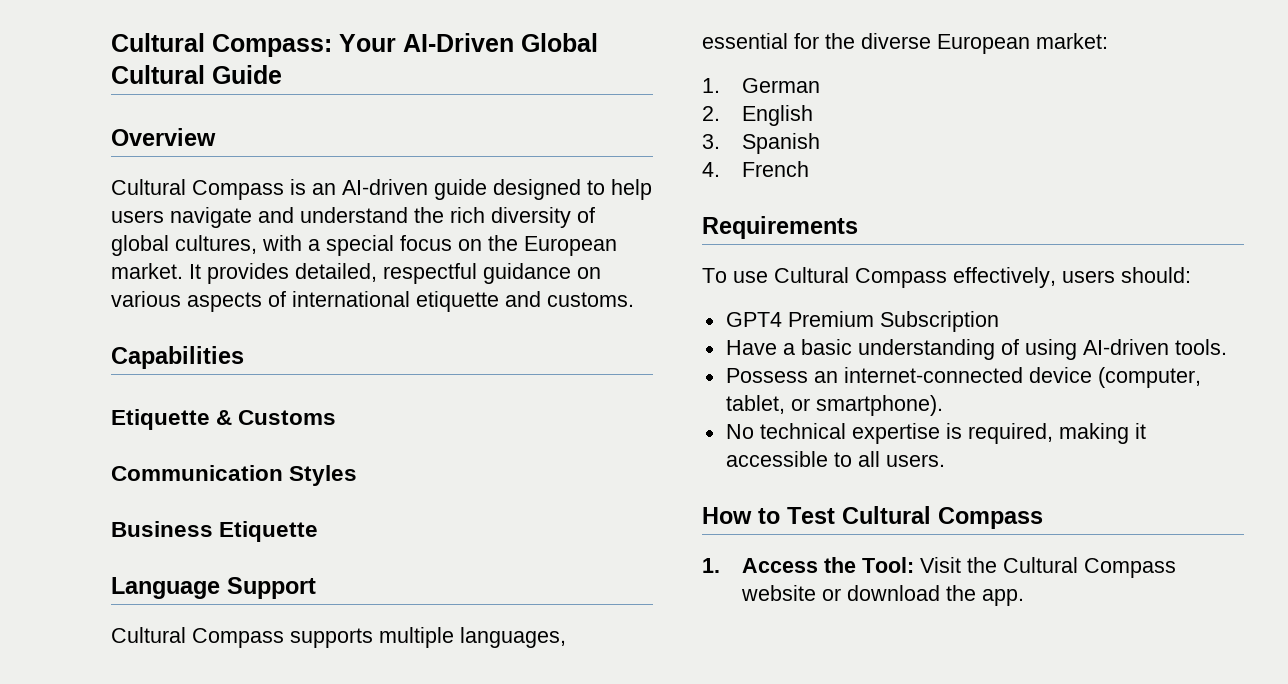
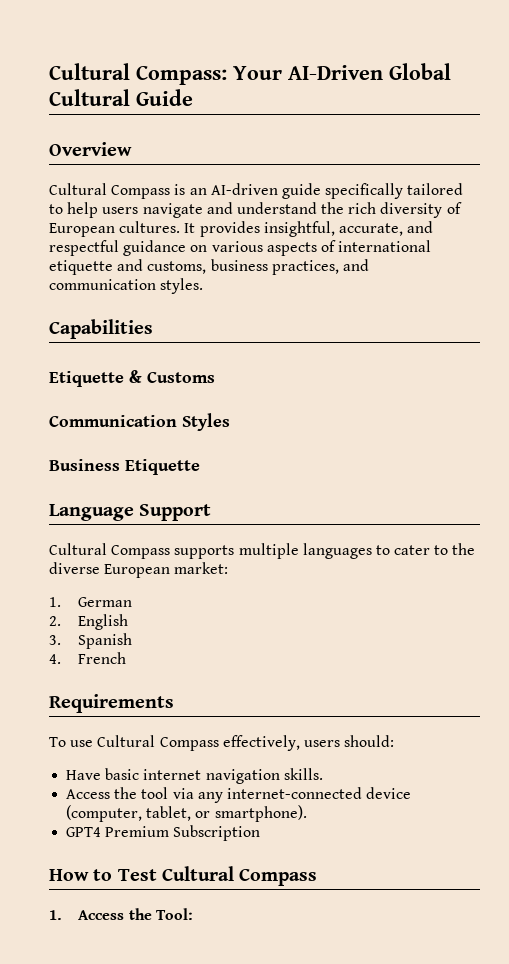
[493,179,581,200] designed -> [325,183,464,199] specifically tailored
[111,235,617,256] [111,263,377,284] global cultures, with a special focus on the European market. It provides detailed, -> [49,221,434,237] European cultures. It provides insightful, accurate, and
[547,292,634,307] customs. -> [147,259,369,275] [49,278,204,294] customs, business practices, and communication styles.
[460,627,566,648] [702,33,819,49] languages, essential for -> [302,543,449,559] languages to cater to
[725,311,999,332] [725,339,1227,360] [725,368,838,383] GPT4 Premium Subscription // Have a basic understanding of using AI-driven tools. // Possess an -> [66,768,323,784] [66,787,223,803] Have basic internet navigation skills. // Access the tool via any
[725,423,1146,444] [725,451,945,467] No technical expertise is required, making it accessible to all users. -> [66,825,261,841] GPT4 Premium Subscription
[919,557,1176,578] [740,585,1024,606] Visit the Cultural Compass website or download the app. -> (193, 914) none

